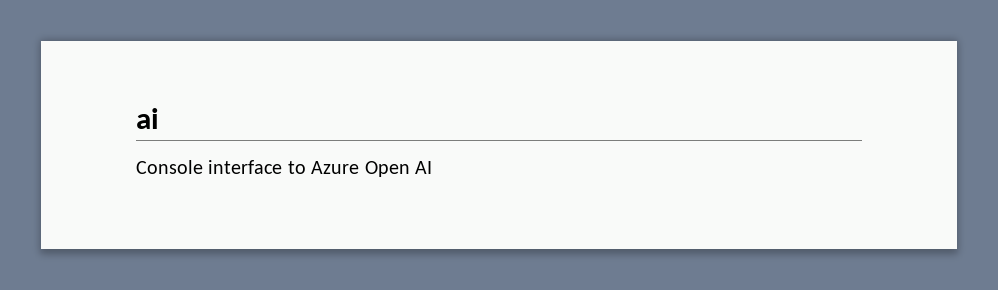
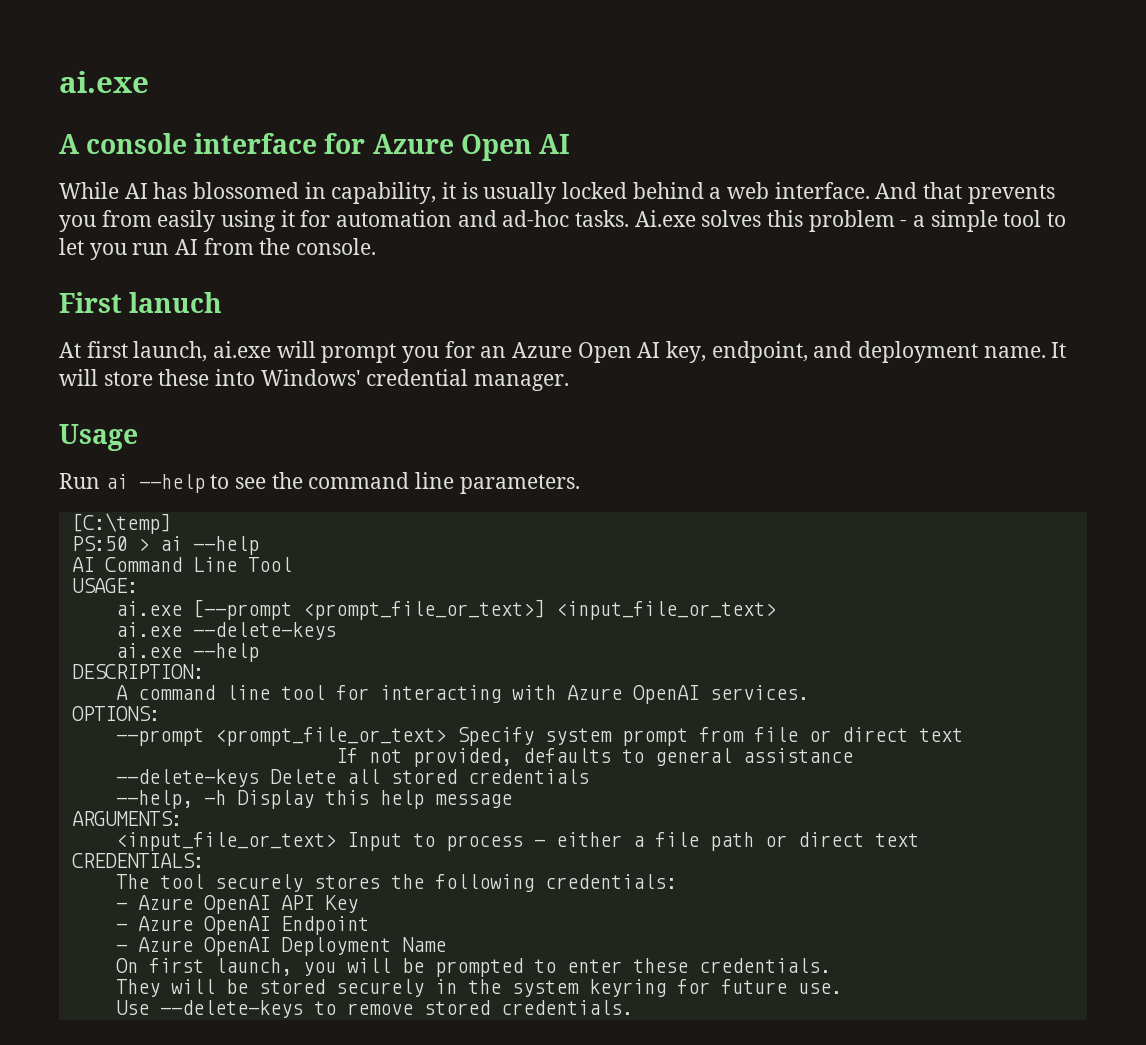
[136,108,159,129] [136,160,432,177] ai // Console interface to Azure Open AI -> [59,71,149,93] [59,133,570,161] [59,182,1055,204] [59,210,1067,232] [59,238,377,260] [59,292,223,313] [59,341,1067,363] [59,369,570,391] [59,424,138,451] [59,472,580,494] [71,513,171,534] [71,536,259,555] [71,557,292,572] [71,578,138,593] [115,599,776,620] [115,622,336,640] [115,643,259,662] [71,664,204,679] [115,685,809,704] [71,706,160,721] [115,727,963,746] [335,748,853,767] [115,769,589,787] [115,790,512,809] [71,811,182,826] [115,832,919,851] [71,853,204,868] [115,874,677,892] [115,895,358,914] [115,916,369,935] [115,937,446,956] [115,958,831,977] [115,979,842,997] [115,1000,633,1018] ai.exe // A console interface for Azure Open AI // While AI has blossomed in capability, it is usually locked behind a web interface. And that prevents you from easily using it for automation and ad-hoc tasks. Ai.exe solves this problem - a simple tool to let you run AI from the console. // First lanuch // At first launch, ai.exe will prompt you for an Azure Open AI key, endpoint, and deployment name. It will store these into Windows' credential manager. // Usage // Run ai --help to see the command line parameters. // [C:\temp] // PS:50 > ai --help // AI Command Line Tool // USAGE: // ai.exe [--prompt <prompt_file_or_text>] <input_file_or_text> // ai.exe --delete-keys // ai.exe --help // DESCRIPTION: // A command line tool for interacting with Azure OpenAI services. // OPTIONS: // --prompt <prompt_file_or_text> Specify system prompt from file or direct text // If not provided, defaults to general assistance // --delete-keys Delete all stored credentials // --help, -h Display this help message // ARGUMENTS: // <input_file_or_text> Input to process - either a file path or direct text // CREDENTIALS: // The tool securely stores the following credentials: // - Azure OpenAI API Key // - Azure OpenAI Endpoint // - Azure OpenAI Deployment Name // On first launch, you will be prompted to enter these credentials. // They will be stored securely in the system keyring for future use. // Use --delete-keys to remove stored credentials.

